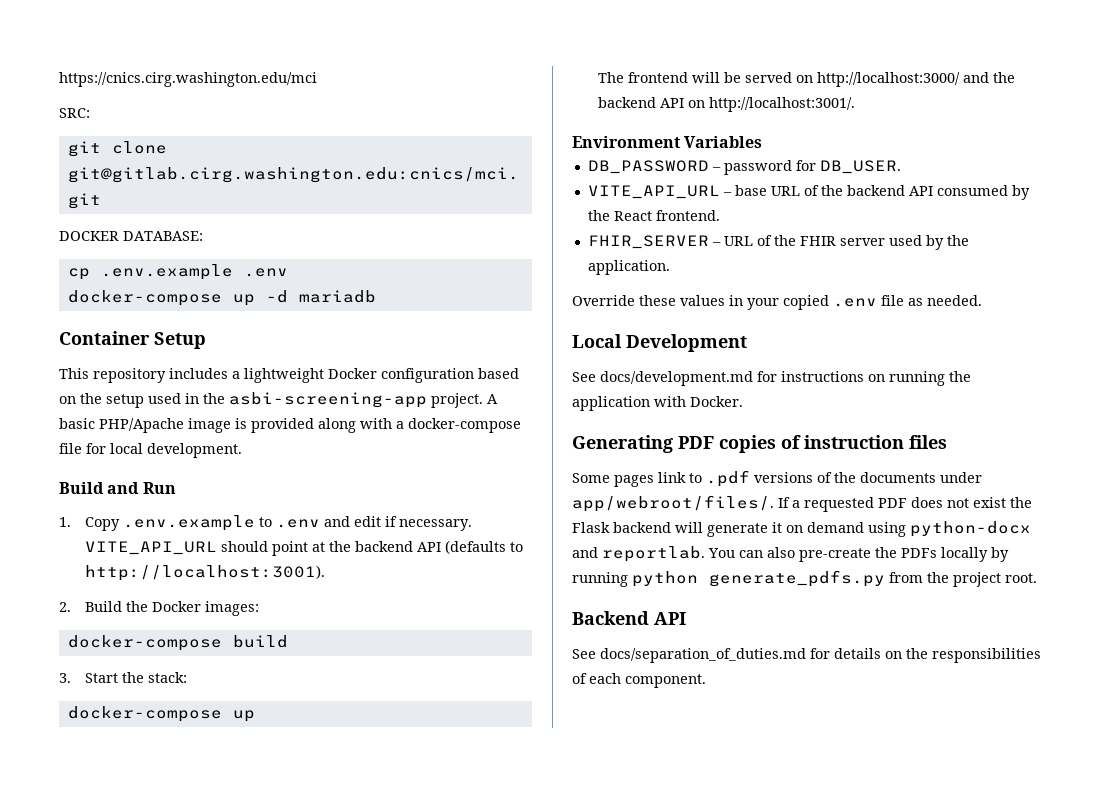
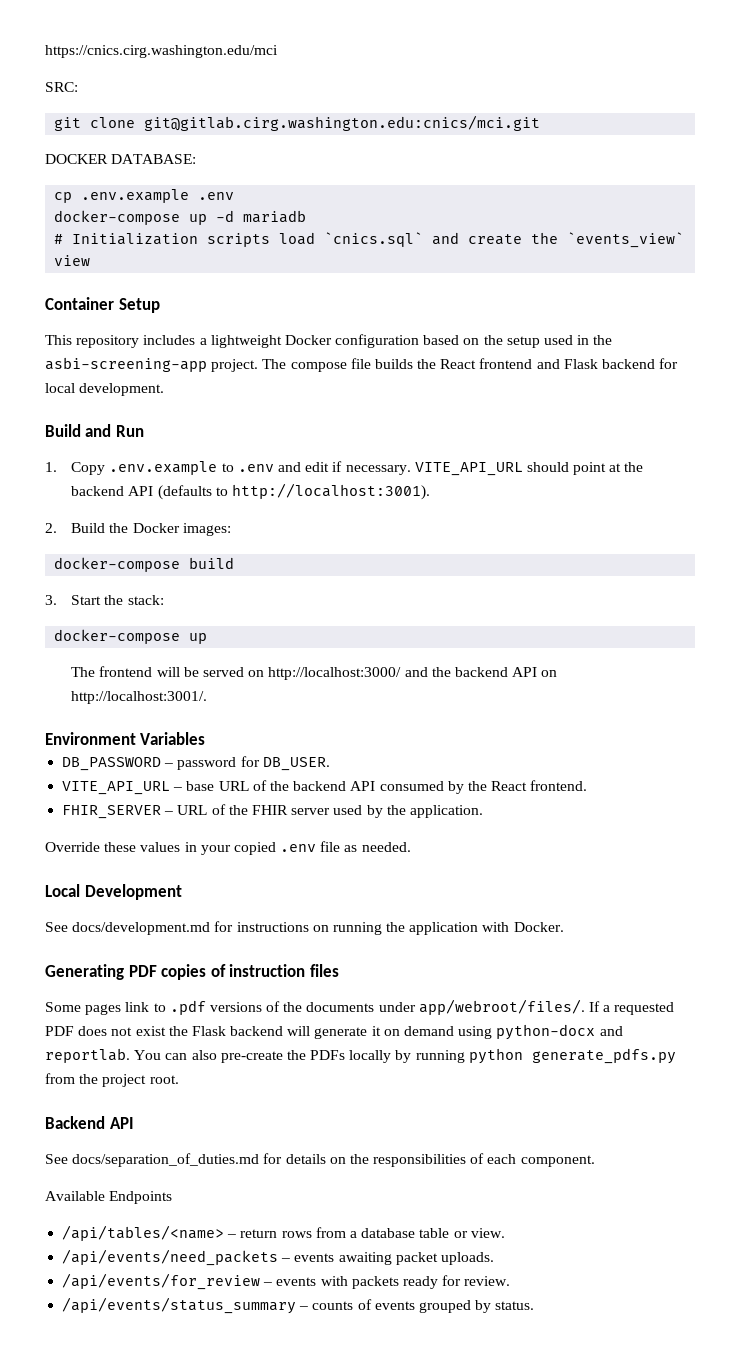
(376, 296) none -> [54,232,685,248] [54,255,91,266] // # Initialization scripts load `cnics.sql` and create the `events_view` view
[487,394,498,404] [59,418,521,433] [59,443,82,454] A basic PHP/Apache image is provided along with a docker-compose file -> [262,358,656,372] The compose file builds the React frontend and Flask backend
(706, 681) none -> [45,1191,173,1204] [62,1225,505,1241] [62,1249,494,1266] [62,1273,511,1290] [62,1297,535,1314] // Available Endpoints // /api/tables/<name> – return rows from a database table or view. // /api/events/need_packets – events awaiting packet uploads. // /api/events/for_review – events with packets ready for review. // /api/events/status_summary – counts of events grouped by status.

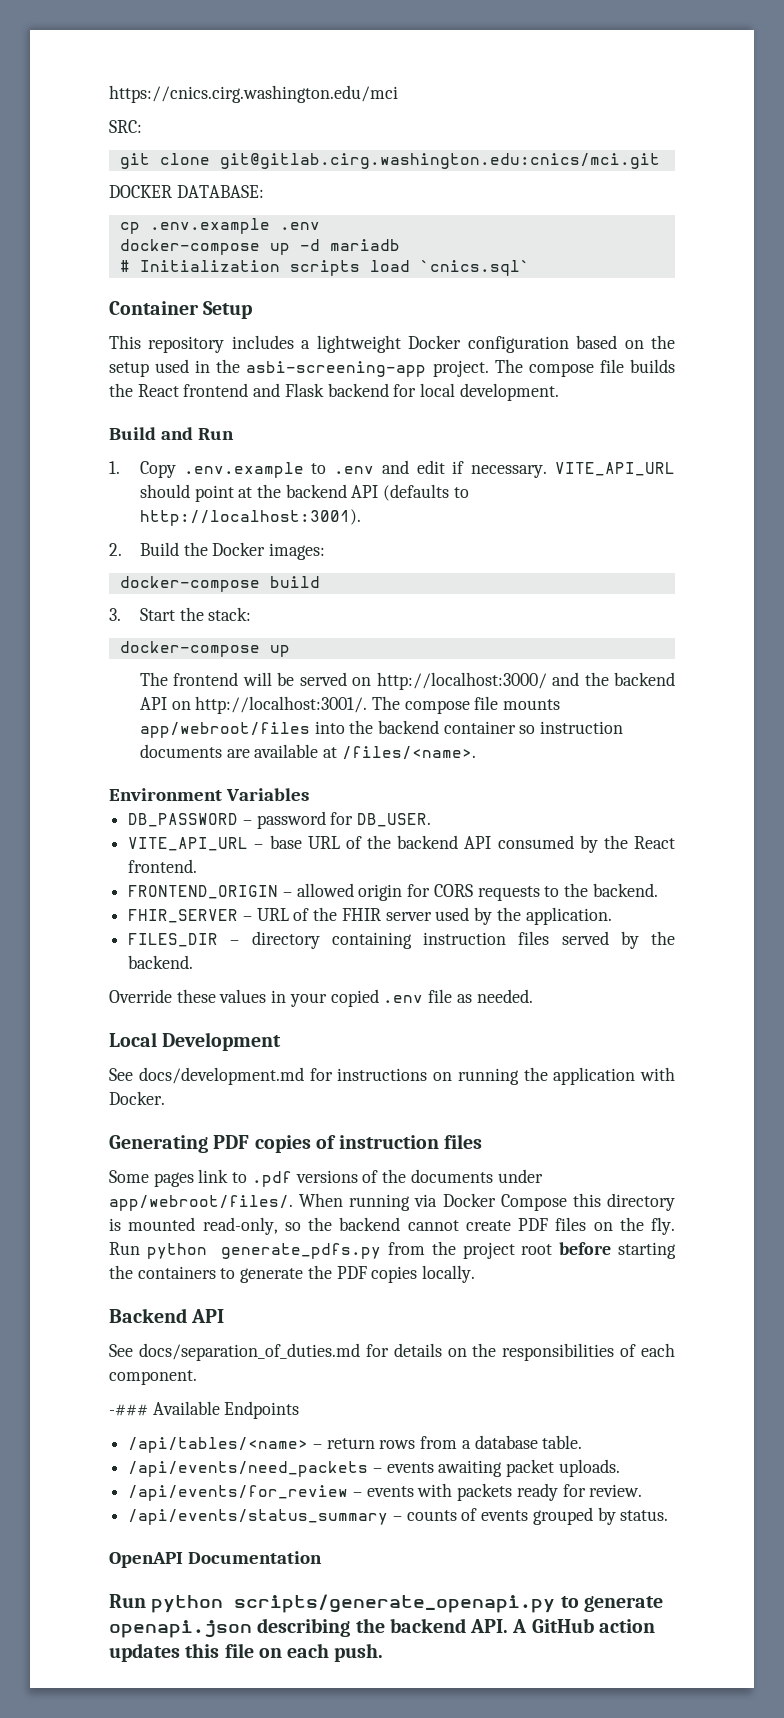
[432,232,685,248] [54,255,91,266] and create the `events_view` view -> (530, 268) none
(208, 697) none -> [371,696,561,714] [139,720,624,738] [139,744,476,760] The compose file mounts app/webroot/files into the backend container so instruction documents are available at /files/<name>.
(588, 785) none -> [128,883,658,901] // FRONTEND_ORIGIN – allowed origin for CORS requests to the backend.
(483, 811) none -> [128,931,675,949] [128,955,194,969] // FILES_DIR – directory containing instruction files served by the backend.
[589,1001,675,1015] [45,1024,623,1040] [45,1048,465,1063] If a requested PDF does not exist the Flask backend will generate it on demand using python-docx and reportlab. You can also pre-create the PDFs locally by running -> [299,1193,675,1211] [109,1217,675,1235] [109,1242,140,1255] When running via Docker Compose this directory is mounted read-only, so the backend cannot create PDF files on the fly. Run
[149,1075,179,1084] root. -> [521,1242,676,1259] [109,1265,476,1283] root before starting the containers to generate the PDF copies locally.
(595, 1161) none -> [109,1404,148,1416] -###
[419,1228,505,1238] table or view. -> [542,1435,583,1449] table.
(535, 1305) none -> [109,1551,322,1568] [109,1594,663,1613] [109,1618,655,1638] [109,1643,384,1662] // OpenAPI Documentation // Run python scripts/generate_openapi.py to generate openapi.json describing the backend API. A GitHub action updates this file on each push.

